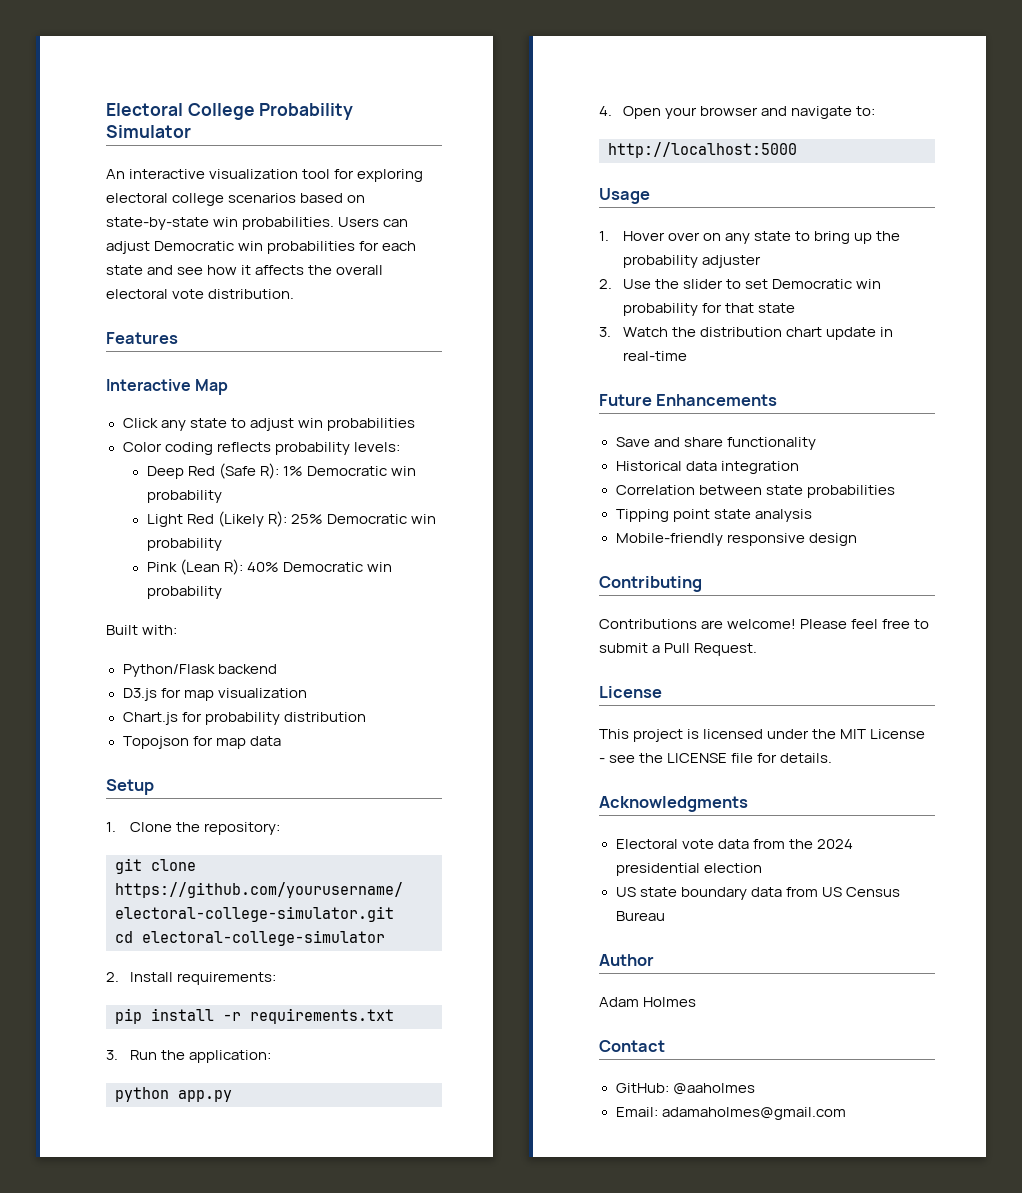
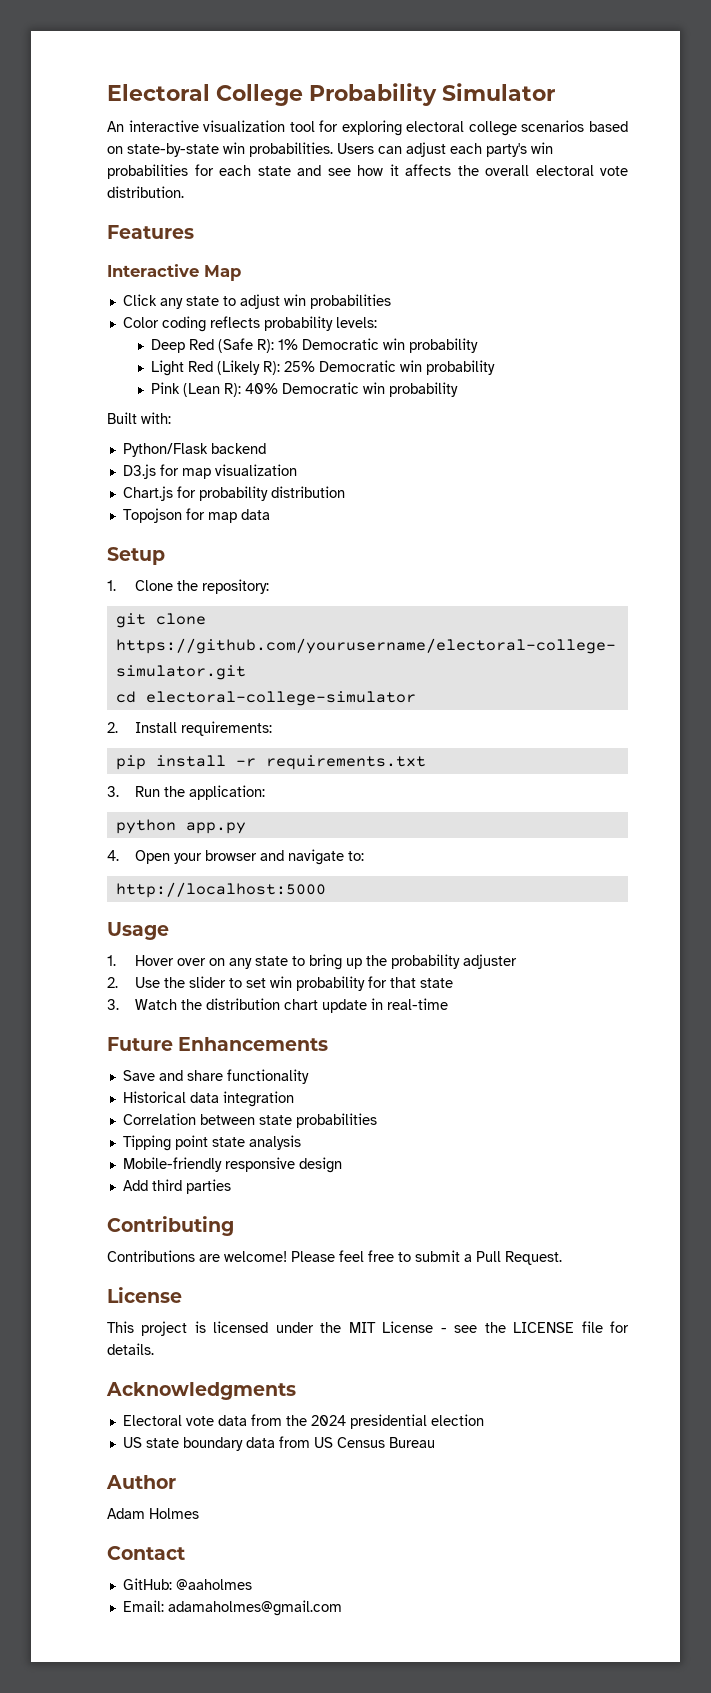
[154,241,235,251] Democratic -> [450,143,527,157] each party's
[772,279,853,289] Democratic -> (266, 983) none
(857, 539) none -> [122,1179,231,1194] // Add third parties

